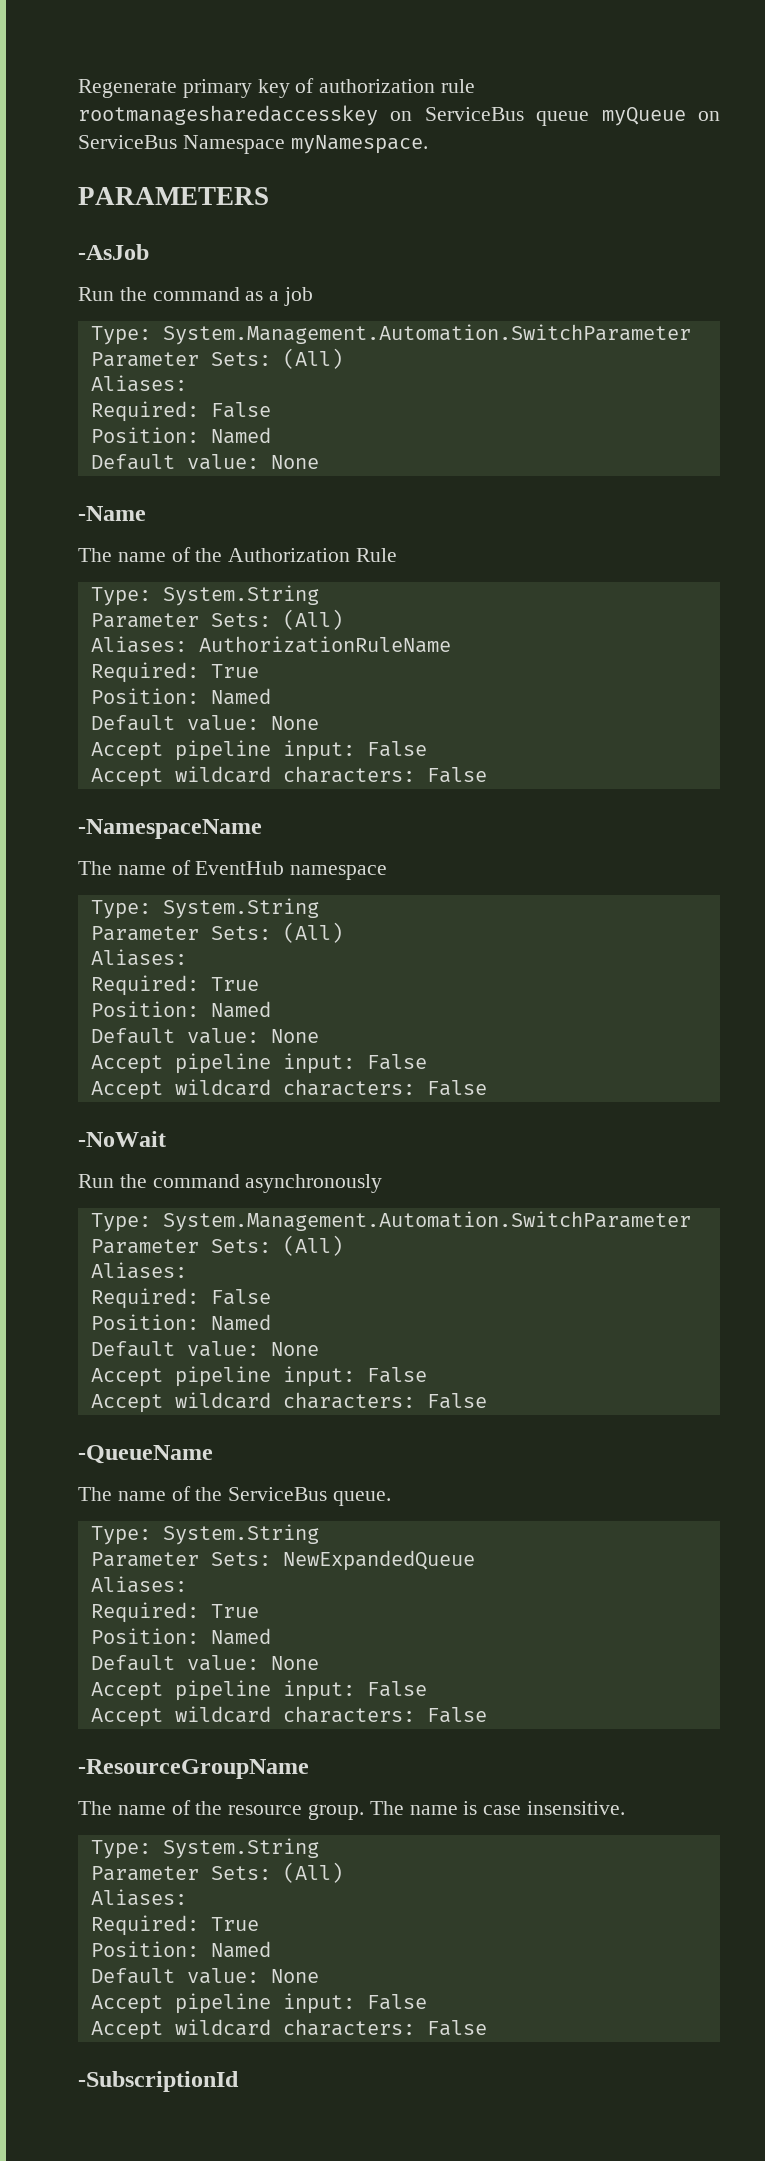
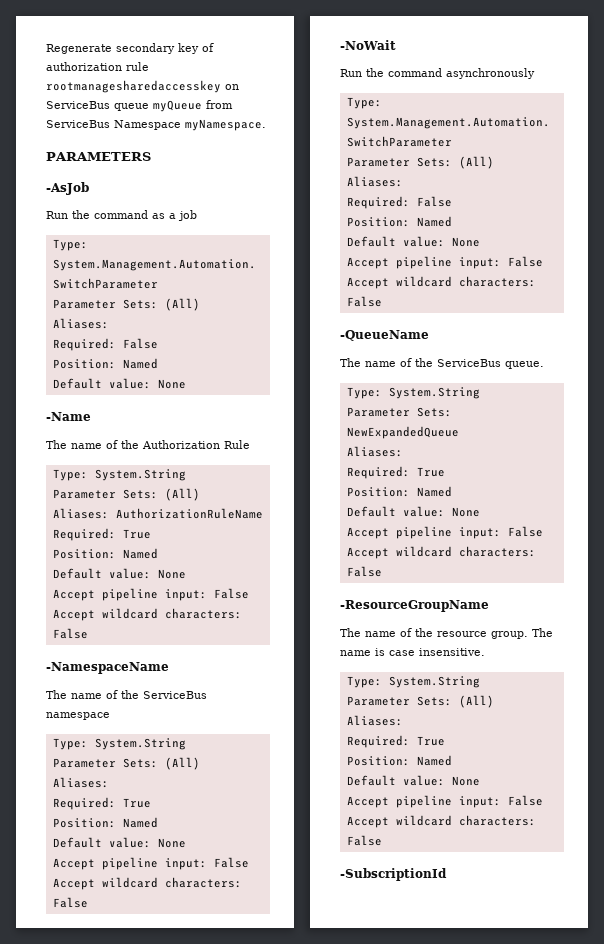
[182,79,252,98] primary -> [116,43,175,54] secondary
[697,111,720,121] on -> [206,100,233,109] from
[195,861,285,875] EventHub -> [121,690,207,699] the ServiceBus

